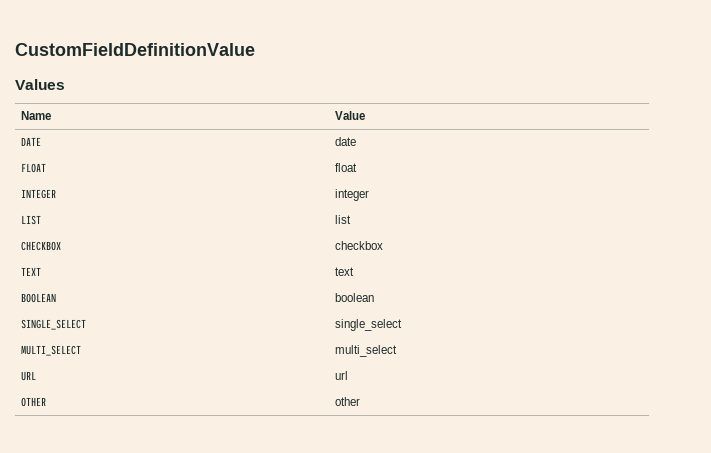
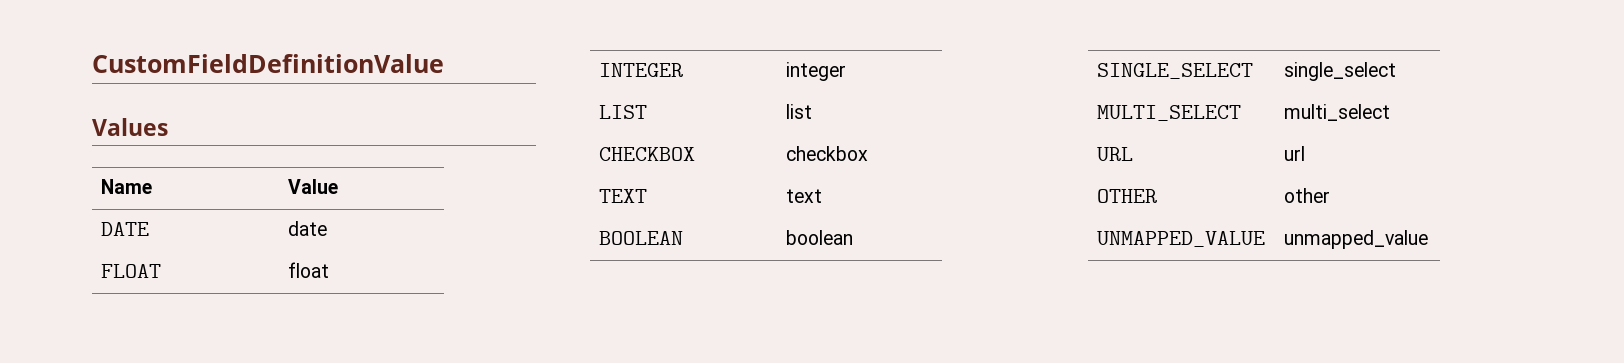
(360, 401) none -> [1097,231,1266,247] [1284,230,1429,249] // UNMAPPED_VALUE | unmapped_value

